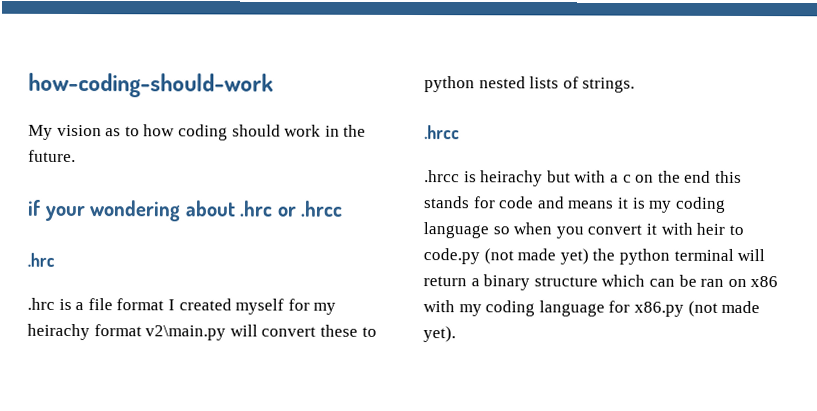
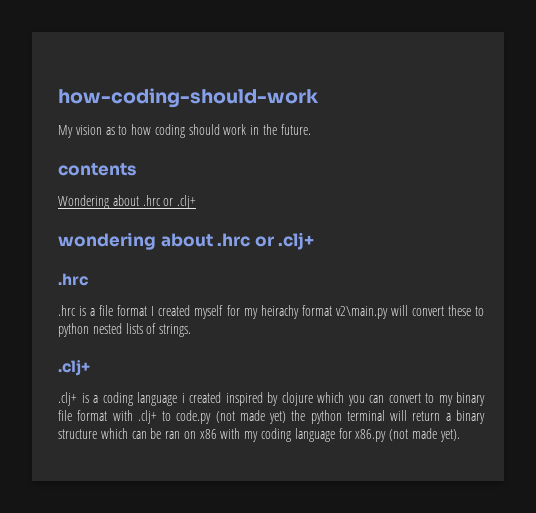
[27,199,85,222] if your -> [58,163,136,176] [58,195,197,209] contents // Wondering about .hrc or .clj+ //
[300,200,344,217] .hrcc -> [278,232,315,250] .clj+
[424,125,460,140] [424,170,742,187] [423,196,726,213] [423,222,726,239] .hrcc // .hrcc is heirachy but with a c on the end this stands for code and means it is my coding language so when you convert it with heir -> [58,360,90,376] [58,392,485,406] [58,410,157,424] .clj+ // .clj+ is a coding language i created inspired by clojure which you can convert to my binary file format with .clj+

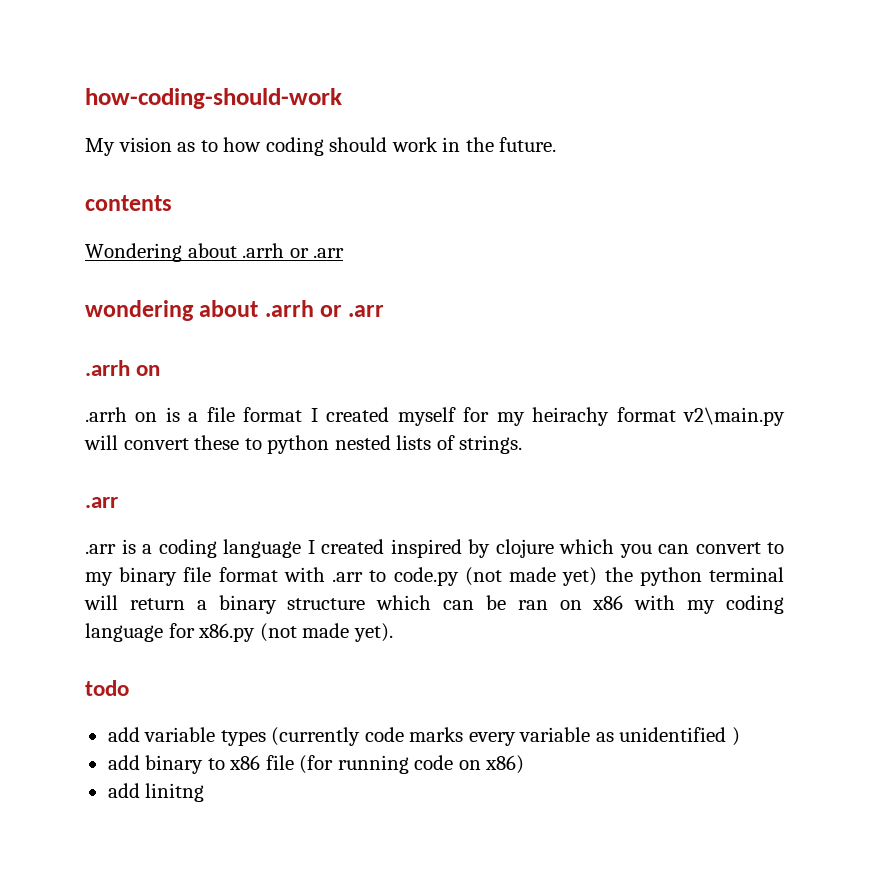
[142,195,197,209] .hrc or .clj+ -> [242,243,345,258] .arrh or .arr
[217,232,315,250] [58,273,89,286] [58,305,76,316] .hrc or .clj+ // .hrc // .hrc -> [264,300,385,317] [85,360,161,376] [85,407,158,422] .arrh or .arr // .arrh on // .arrh on
[58,360,90,376] [58,392,77,406] .clj+ // .clj+ -> [85,497,118,508] [85,544,116,554] .arr // .arr
[181,393,185,403] i -> [307,540,315,554] I
[137,410,157,424] .clj+ -> [332,572,364,582] .arr
(460, 435) none -> [85,680,129,696] [107,727,740,746] [107,755,525,774] [107,783,205,802] // todo // add variable types (currently code marks every variable as unidentified ) // add binary to x86 file (for running code on x86) // add linitng

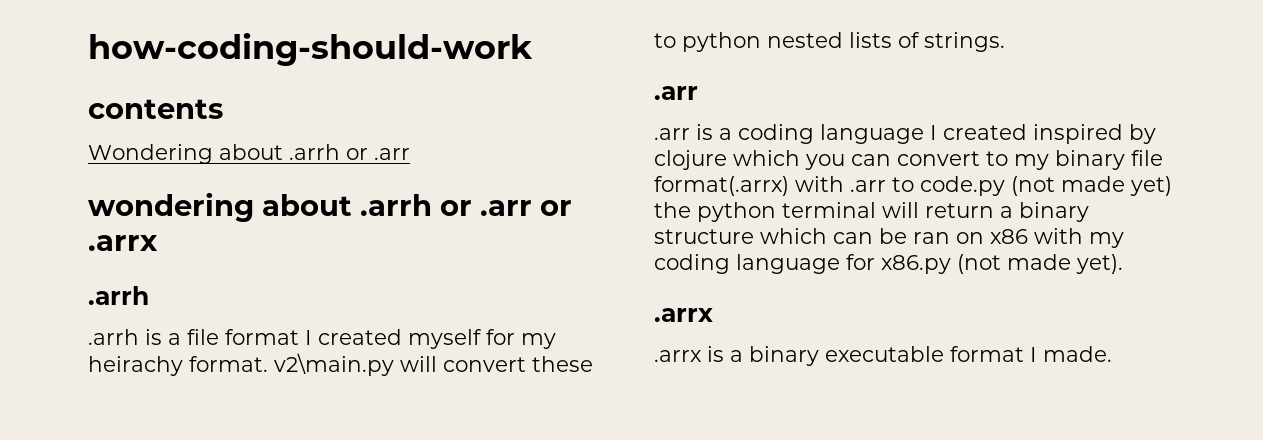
[85,137,557,156] // My vision as to how coding should work in the future. -> (533, 49) none
[85,360,161,376] [85,407,158,422] // .arrh on // .arrh on -> [540,200,572,216] [88,235,158,251] [88,286,149,305] [88,329,139,345] or .arrx // .arrh // .arrh
[616,407,676,422] format -> [189,356,268,372] format.
[218,567,278,582] format -> [654,176,789,196] format(.arrx)
[85,680,129,696] [107,727,740,746] [107,755,525,774] [107,783,205,802] todo // add variable types (currently code marks every variable as unidentified ) // add binary to x86 file (for running code on x86) // add linitng -> [654,308,713,322] [654,346,1112,366] .arrx // .arrx is a binary executable format I made.

